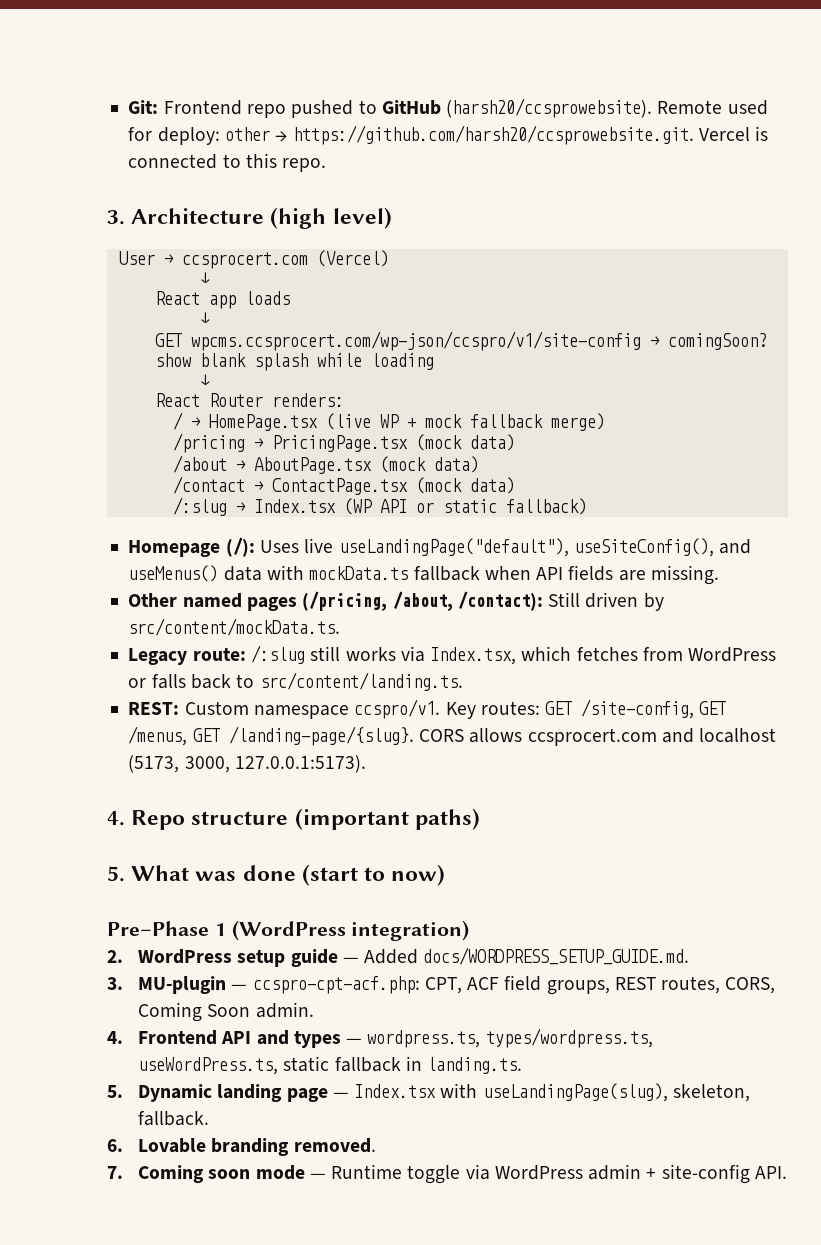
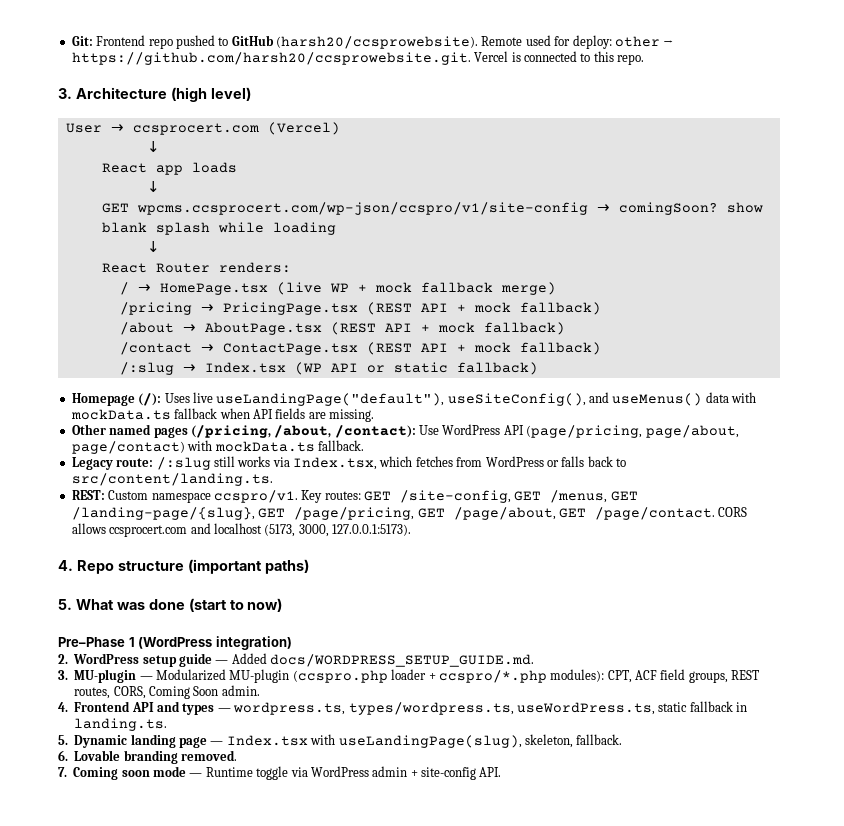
[415,434,515,451] [172,455,479,474] [172,476,515,495] (mock data) // /about → AboutPage.tsx (mock data) // /contact → ContactPage.tsx (mock data) -> [366,302,601,315] [119,322,565,335] [119,342,601,355] (REST API + mock fallback) // /about → AboutPage.tsx (REST API + mock fallback) // /contact → ContactPage.tsx (REST API + mock fallback)
[548,592,664,611] [128,618,341,636] Still driven by src/content/mockData.ts. -> [419,424,739,438] [71,440,364,454] Use WordPress API (page/pricing, page/about, page/contact) with mockData.ts fallback.
[228,726,414,746] /landing-page/{slug}. -> [71,507,715,520] /landing-page/{slug}, GET /page/pricing, GET /page/about, GET /page/contact.
[252,976,420,994] ccspro-cpt-acf.php: -> [156,669,605,683] Modularized MU-plugin (ccspro.php loader + ccspro/*.php modules):

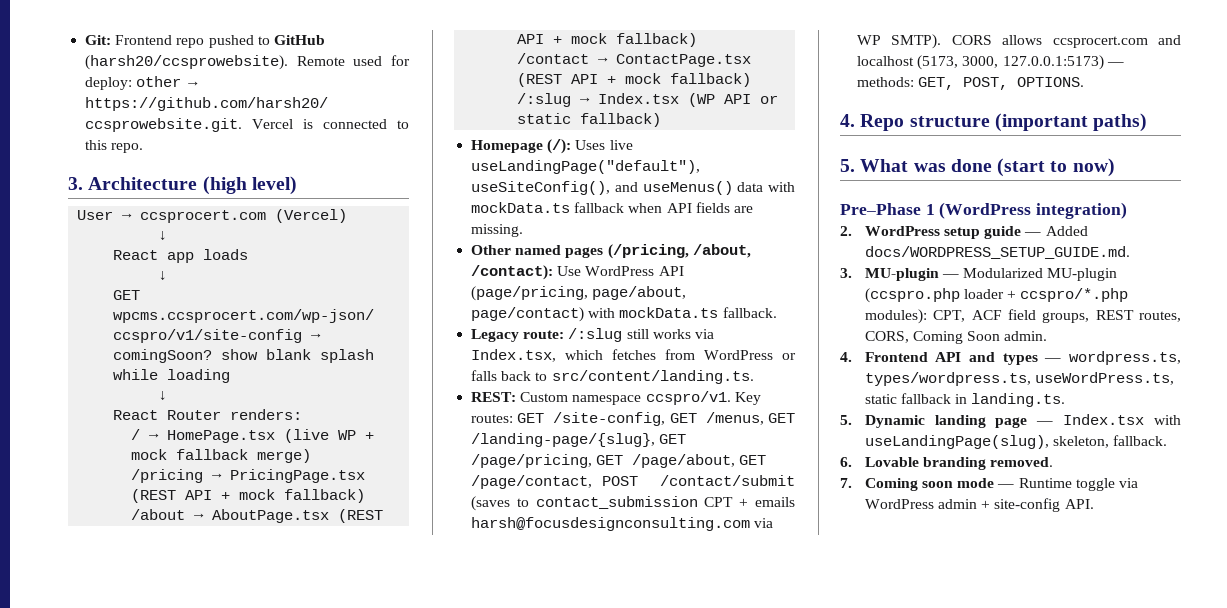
[594,507,715,520] /page/contact. -> [471,475,795,489] [471,496,795,511] [471,517,774,531] [857,34,942,49] /page/contact, POST /contact/submit (saves to contact_submission CPT + emails harsh@focusdesignconsulting.com via WP SMTP).
[332,524,411,536] 127.0.0.1:5173). -> [1002,55,1124,70] [857,77,1085,90] 127.0.0.1:5173) — methods: GET, POST, OPTIONS.

